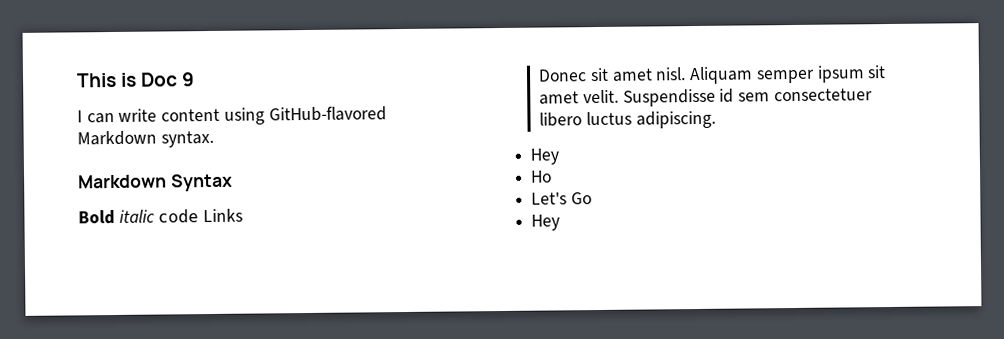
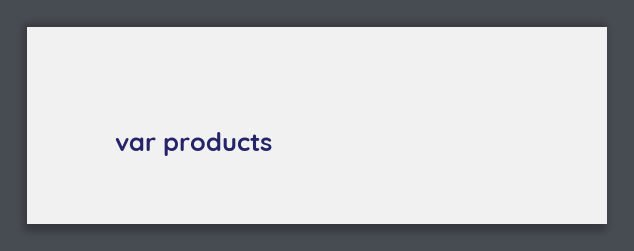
[76,72,196,88] [77,106,387,125] [77,130,214,148] [78,173,233,192] [78,208,244,225] [538,65,887,85] [539,88,873,107] [539,110,716,129] [530,148,560,165] [531,170,553,183] [531,192,592,205] [531,214,561,231] This is Doc 9 // I can write content using GitHub-flavored Markdown syntax. // Markdown Syntax // Bold italic code Links // Donec sit amet nisl. Aliquam semper ipsum sit amet velit. Suspendisse id sem consectetuer libero luctus adipiscing. // Hey // Ho // Let's Go // Hey -> [115,132,272,156] var products

